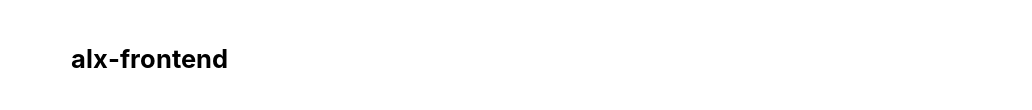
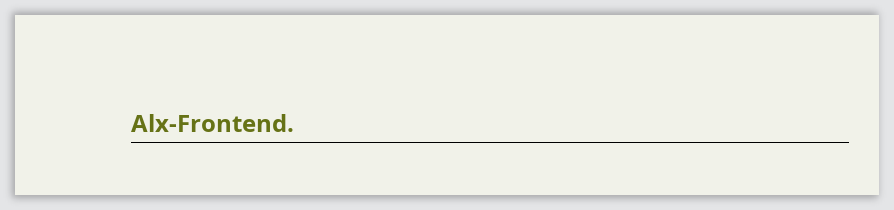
[71,49,228,68] alx-frontend -> [131,114,294,132] Alx-Frontend.

